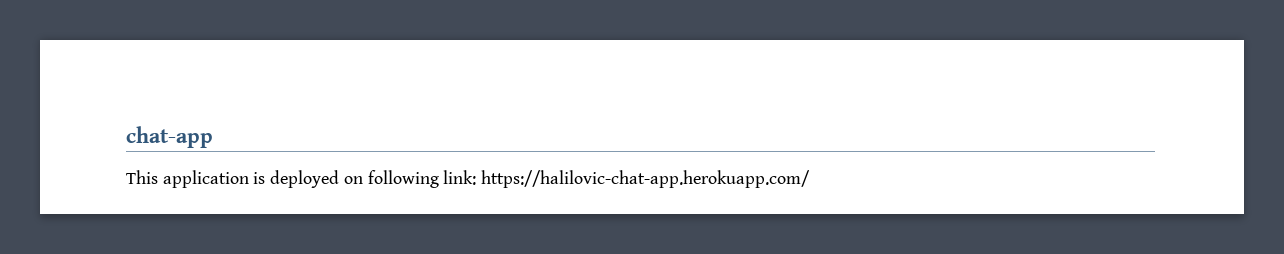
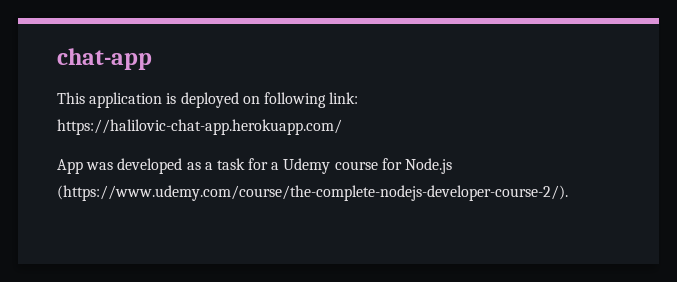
(811, 179) none -> [57,158,453,174] [57,185,568,201] // App was developed as a task for a Udemy course for Node.js (https://www.udemy.com/course/the-complete-nodejs-developer-course-2/).

